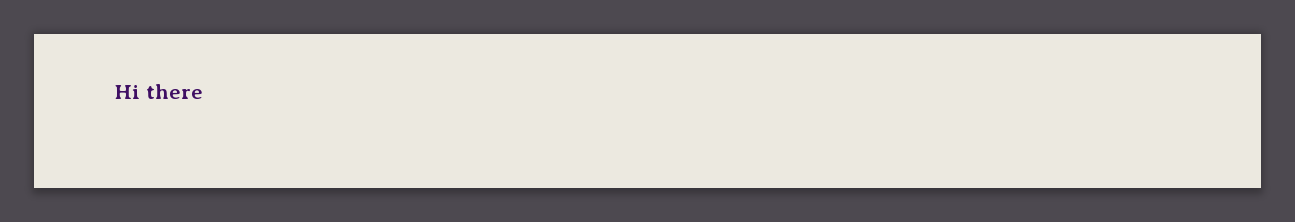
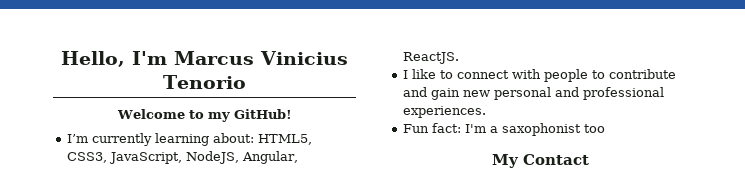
[115,84,203,99] Hi there -> [61,51,348,67] [163,75,247,89] [116,109,292,122] [67,133,313,146] [67,151,299,164] [403,52,460,64] [403,69,677,82] [403,87,665,100] [403,106,487,118] [403,123,606,136] [492,154,589,168] Hello, I'm Marcus Vinicius Tenorio // Welcome to my GitHub! // I’m currently learning about: HTML5, CSS3, JavaScript, NodeJS, Angular, ReactJS. // I like to connect with people to contribute and gain new personal and professional experiences. // Fun fact: I'm a saxophonist too // My Contact

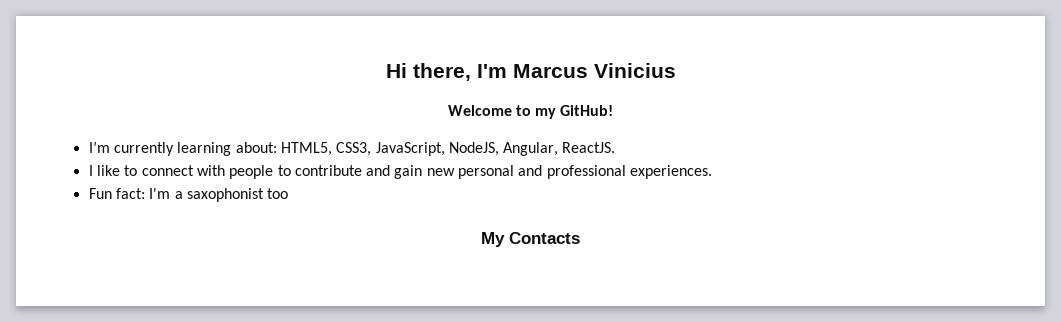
[61,51,125,67] Hello, -> [385,63,471,81] Hi there,
[163,75,247,89] Tenorio -> (676, 70) none
[523,154,589,165] Contact -> [509,232,580,244] Contacts

